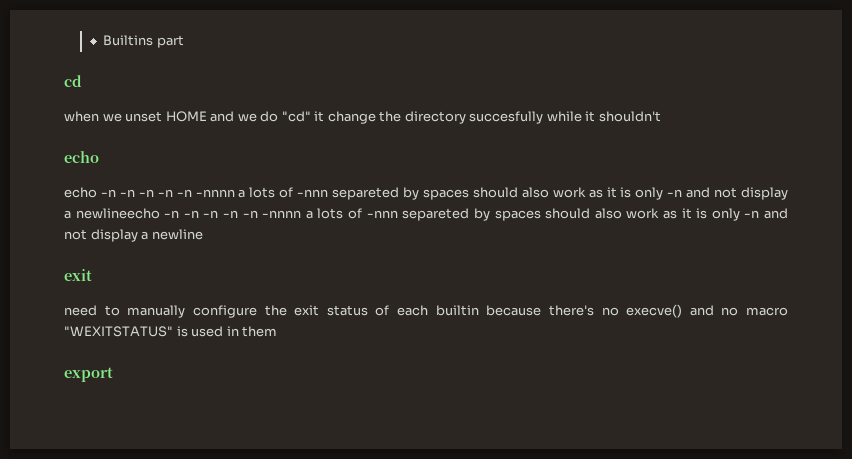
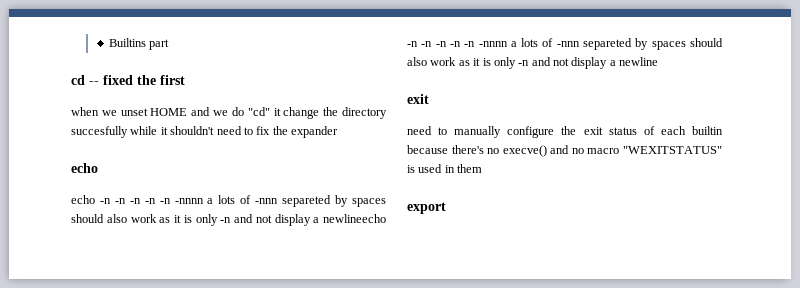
(82, 81) none -> [89,75,185,85] -- fixed the first
(661, 116) none -> [216,126,338,138] need to fix the expander

